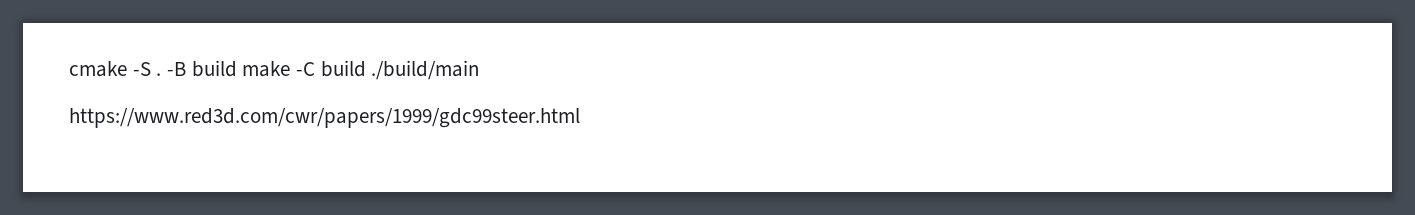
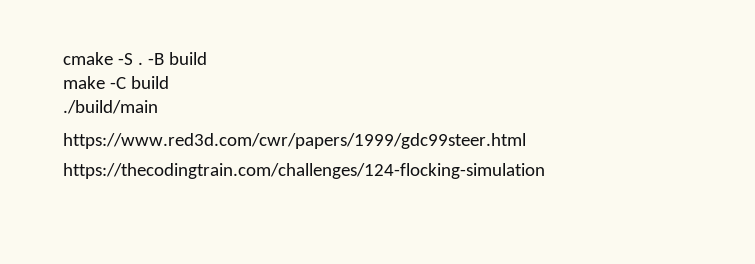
(237, 68) none -> (207, 58) //
(366, 68) none -> (169, 82) //
(580, 118) none -> [63,163,545,179] // https://thecodingtrain.com/challenges/124-flocking-simulation

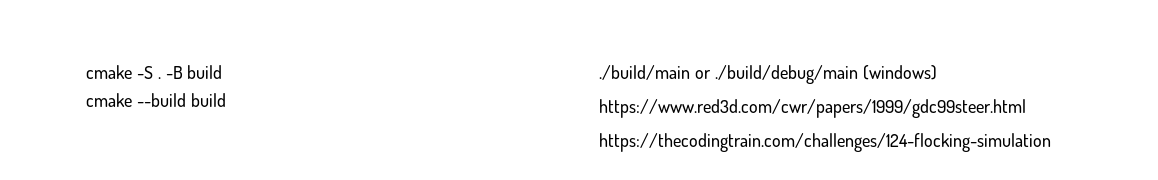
[63,76,126,89] make -C -> [86,93,186,107] cmake --build
(158, 107) none -> [694,65,937,84] or ./build/debug/main (windows)

